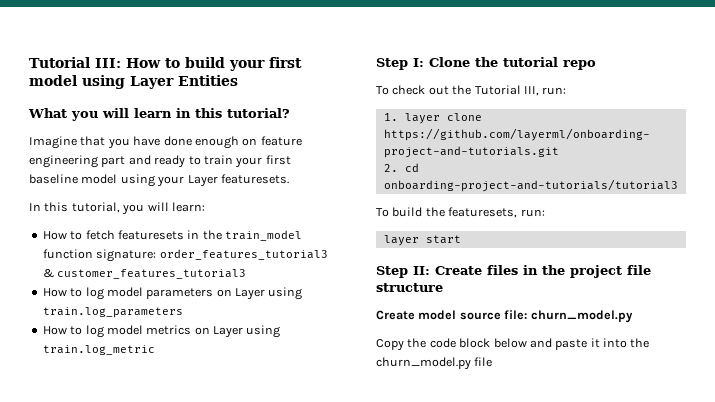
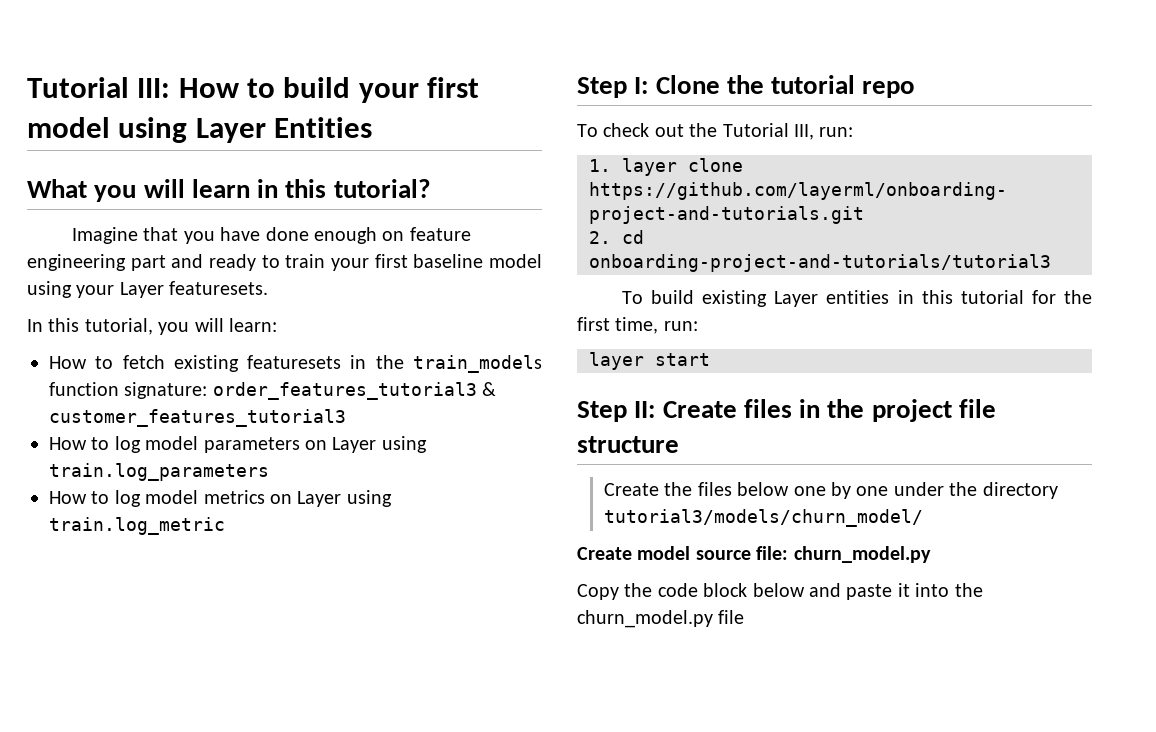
(115, 235) none -> [173,355,239,372] existing
[225,230,302,241] train_model -> [412,355,542,373] train_models
[425,207,518,218] the featuresets, -> [702,290,1092,307] [577,317,659,334] existing Layer entities in this tutorial for the first time,
(443, 287) none -> [604,482,1058,499] [604,509,924,527] // Create the files below one by one under the directory tutorial3/models/churn_model/

